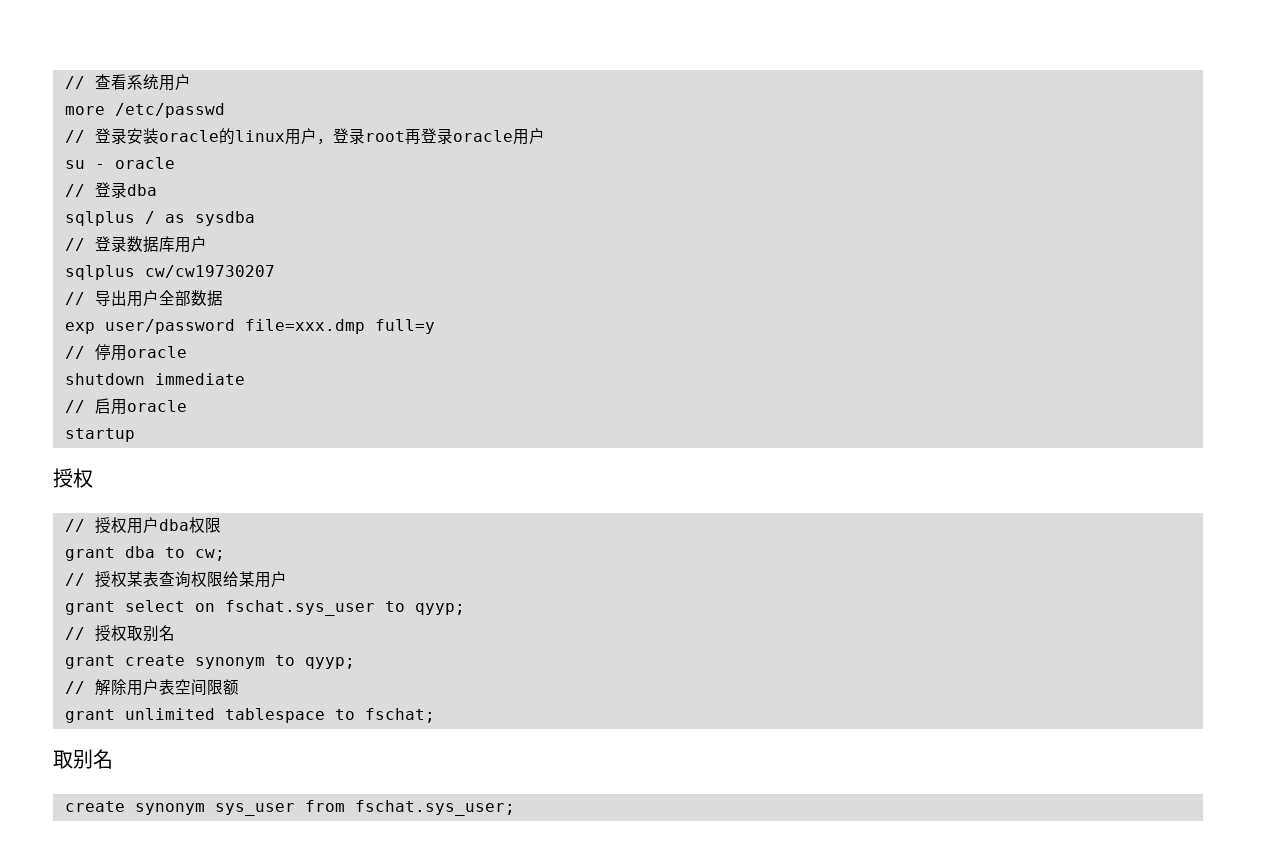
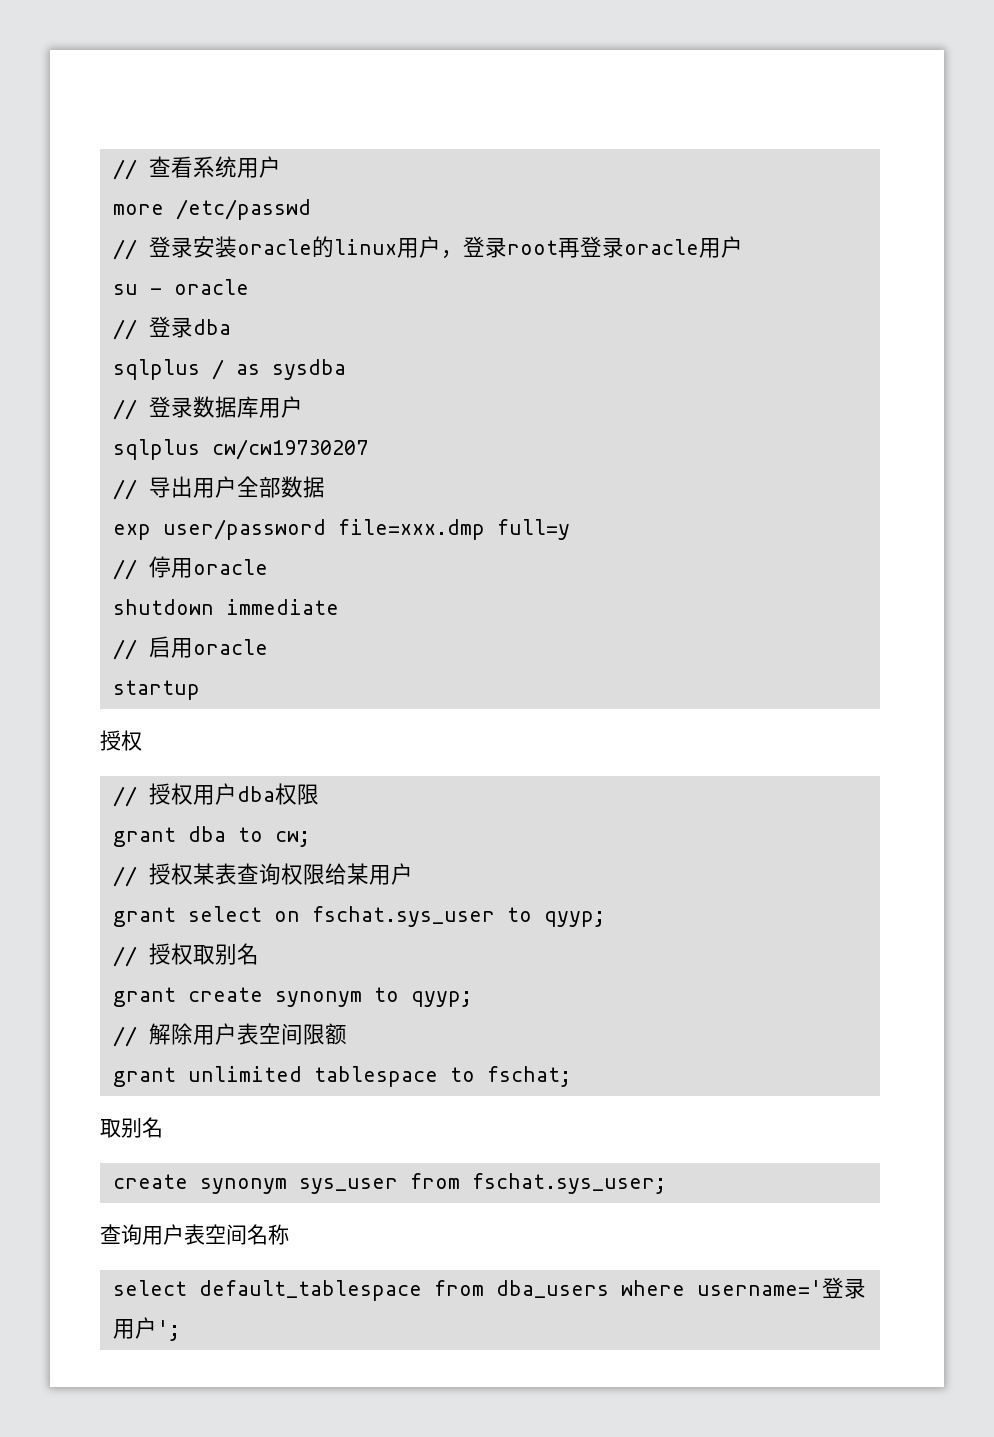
(515, 808) none -> [100,1224,289,1245] [112,1277,866,1301] [112,1317,180,1341] // 查询用户表空间名称 // select default_tablespace from dba_users where username='登录用户';

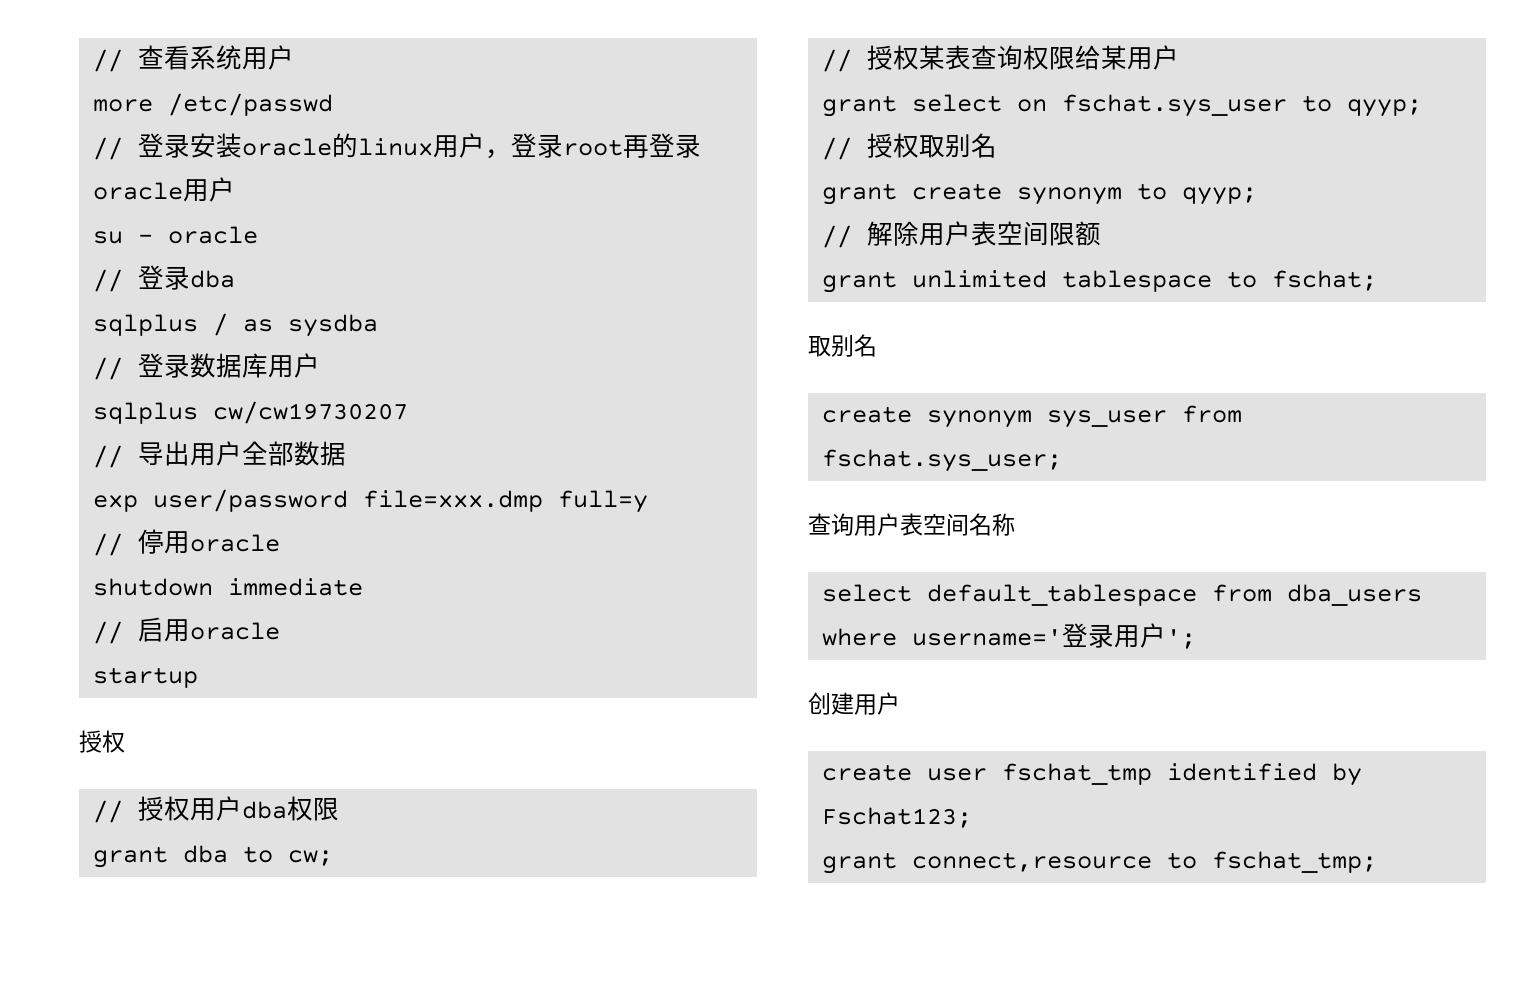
(180, 1330) none -> [808,692,900,715] [821,763,1362,786] [821,807,972,828] [821,851,1377,874] // 创建用户 // create user fschat_tmp identified by Fschat123; // grant connect,resource to fschat_tmp;

